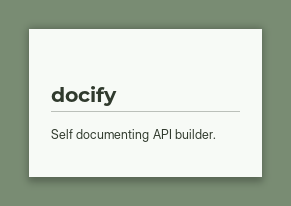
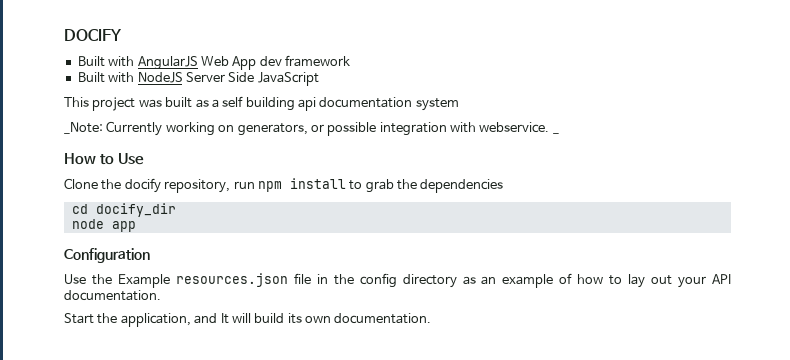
[51,86,117,106] [51,129,217,142] docify // Self documenting API builder. -> [64,29,122,41] [77,55,350,70] [77,72,319,86] [64,96,459,111] [64,121,559,136] [64,153,144,165] [64,178,504,193] [71,203,176,217] [71,219,136,232] [64,248,150,263] [64,273,732,288] [64,290,161,301] [64,313,432,327] DOCIFY // Built with AngularJS Web App dev framework // Built with NodeJS Server Side JavaScript // This project was built as a self building api documentation system // _Note: Currently working on generators, or possible integration with webservice. _ // How to Use // Clone the docify repository, run npm install to grab the dependencies // cd docify_dir // node app // Configuration // Use the Example resources.json file in the config directory as an example of how to lay out your API documentation. // Start the application, and It will build its own documentation.

